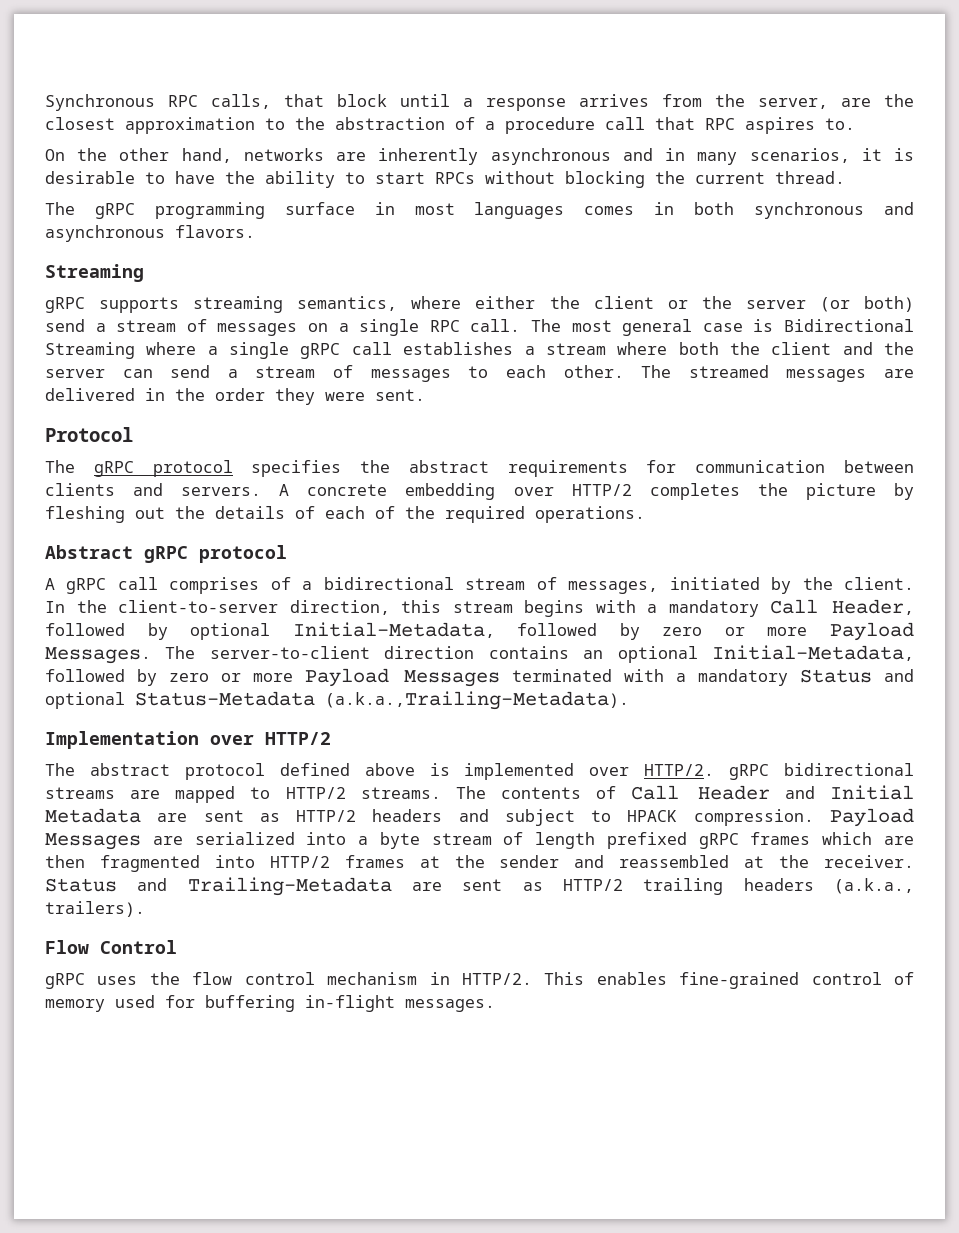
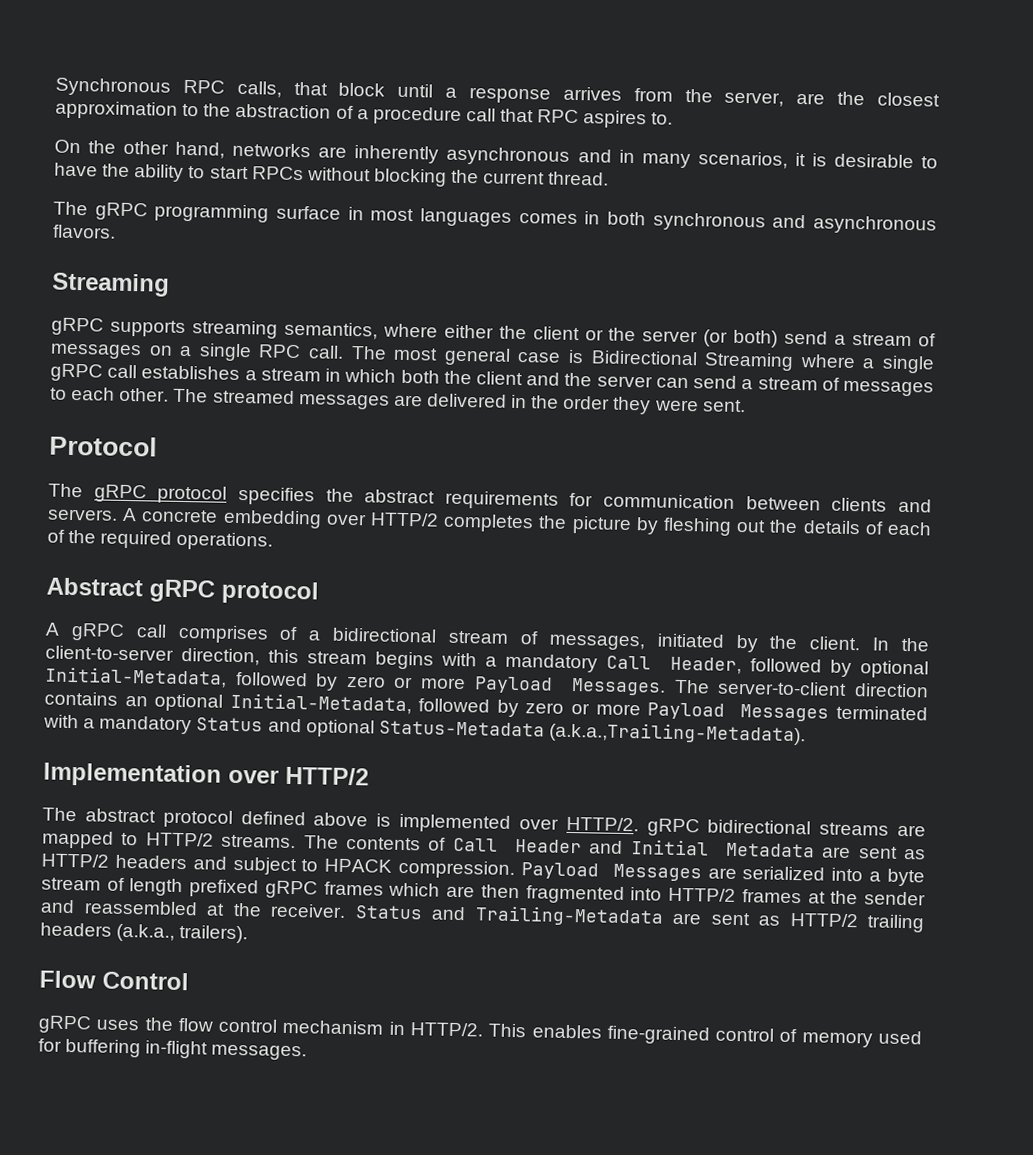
[617,342,668,355] where -> [325,368,397,383] in which

